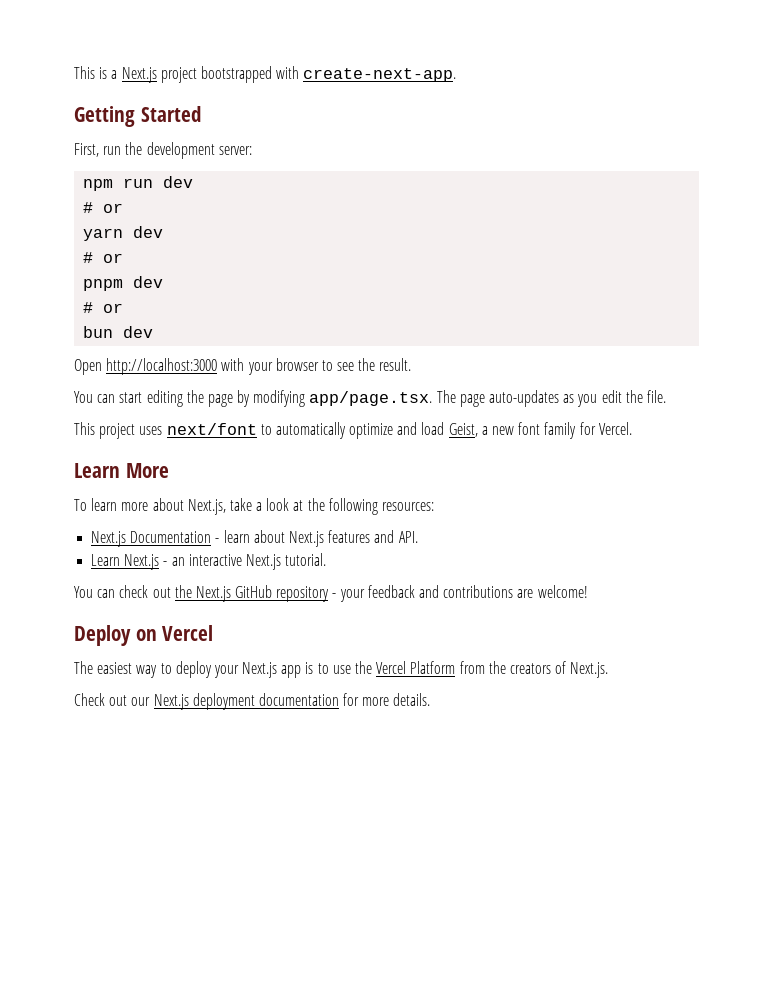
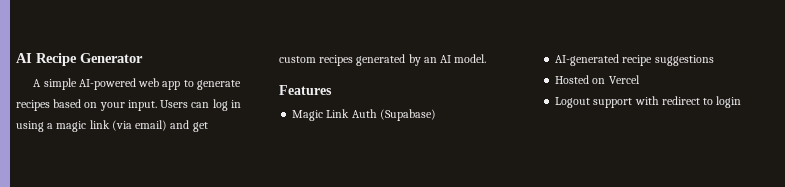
[74,66,457,83] [74,106,201,127] [74,142,252,159] [83,176,194,191] [83,202,124,213] [83,226,164,241] [83,252,124,263] [83,276,164,291] [83,302,124,313] [83,326,154,338] [74,358,412,375] [74,390,666,407] [74,422,632,439] [74,463,169,478] [74,498,435,515] [91,530,418,547] [91,553,327,570] [74,585,588,602] [74,625,214,646] [74,661,609,678] [74,693,431,710] This is a Next.js project bootstrapped with create-next-app. // Getting Started // First, run the development server: // npm run dev // # or // yarn dev // # or // pnpm dev // # or // bun dev // Open http://localhost:3000 with your browser to see the result. // You can start editing the page by modifying app/page.tsx. The page auto-updates as you edit the file. // This project uses next/font to automatically optimize and load Geist, a new font family for Vercel. // Learn More // To learn more about Next.js, take a look at the following resources: // Next.js Documentation - learn about Next.js features and API. // Learn Next.js - an interactive Next.js tutorial. // You can check out the Next.js GitHub repository - your feedback and contributions are welcome! // Deploy on Vercel // The easiest way to deploy your Next.js app is to use the Vercel Platform from the creators of Next.js. // Check out our Next.js deployment documentation for more details. -> [16,53,143,66] [33,78,241,90] [16,99,241,111] [16,120,208,132] [279,54,487,66] [279,85,332,95] [292,109,436,121] [555,54,714,66] [555,75,640,84] [555,96,742,108] AI Recipe Generator // A simple AI-powered web app to generate recipes based on your input. Users can log in using a magic link (via email) and get custom recipes generated by an AI model. // Features // Magic Link Auth (Supabase) // AI-generated recipe suggestions // Hosted on Vercel // Logout support with redirect to login

